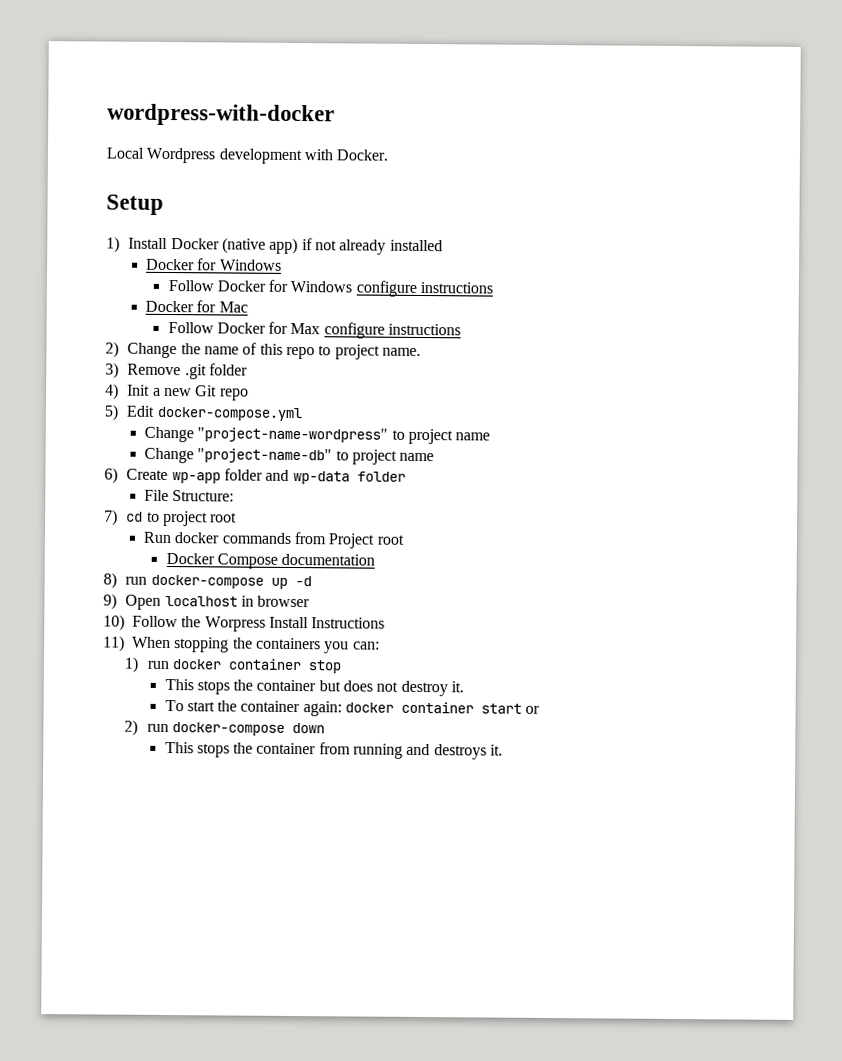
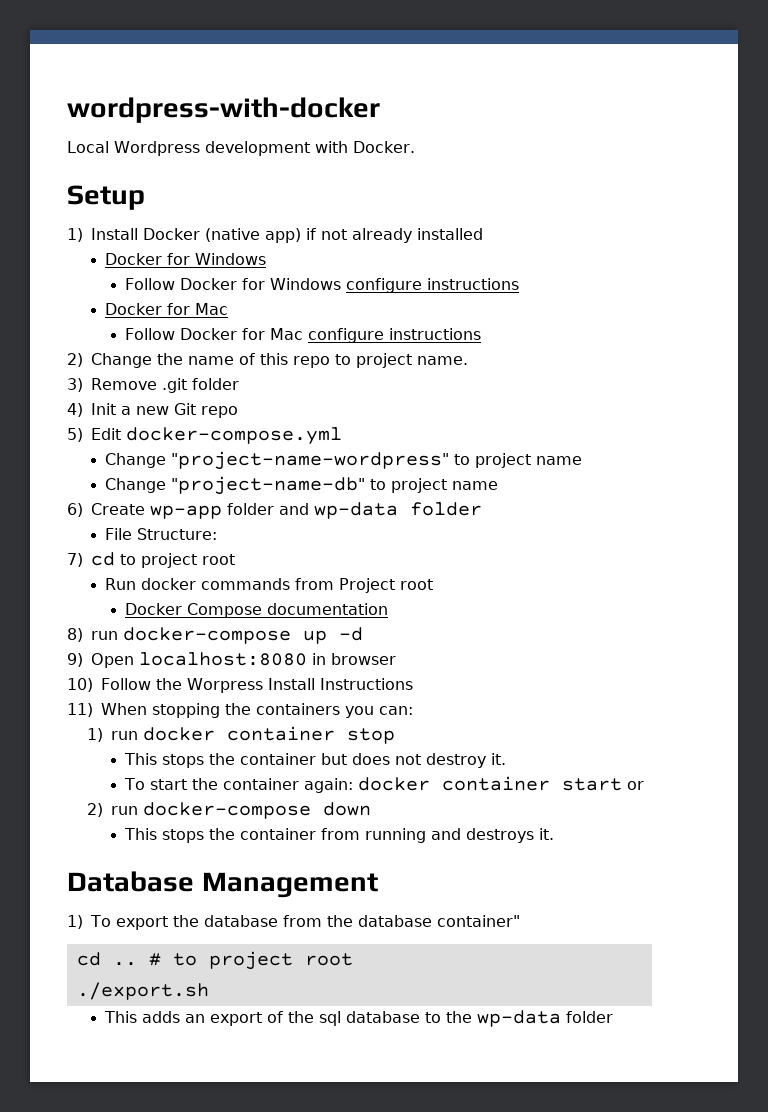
[290,322,321,335] Max -> [270,328,304,340] Mac
[164,595,238,607] localhost -> [139,652,307,666] localhost:8080
(504, 750) none -> [67,871,378,898] [67,915,520,930] [76,951,353,970] [76,982,209,1000] [103,1010,613,1027] // Database Management // 1) To export the database from the database container" // cd .. # to project root // ./export.sh // This adds an export of the sql database to the wp-data folder

